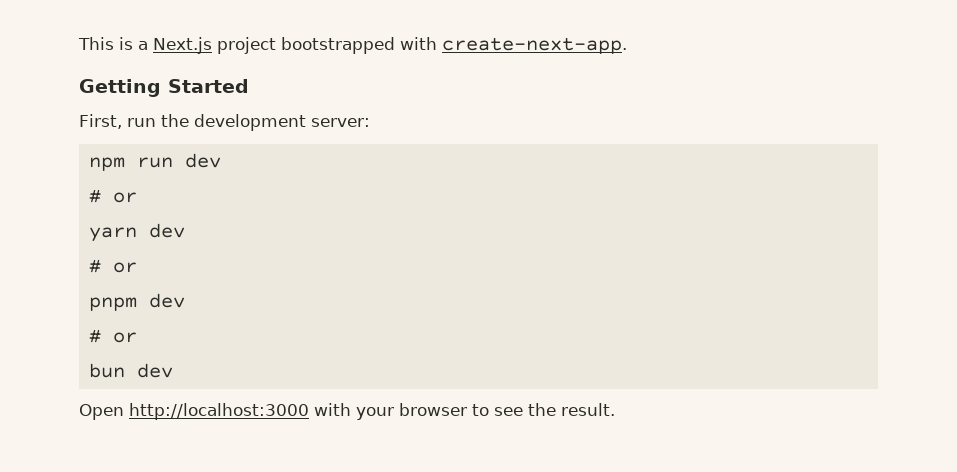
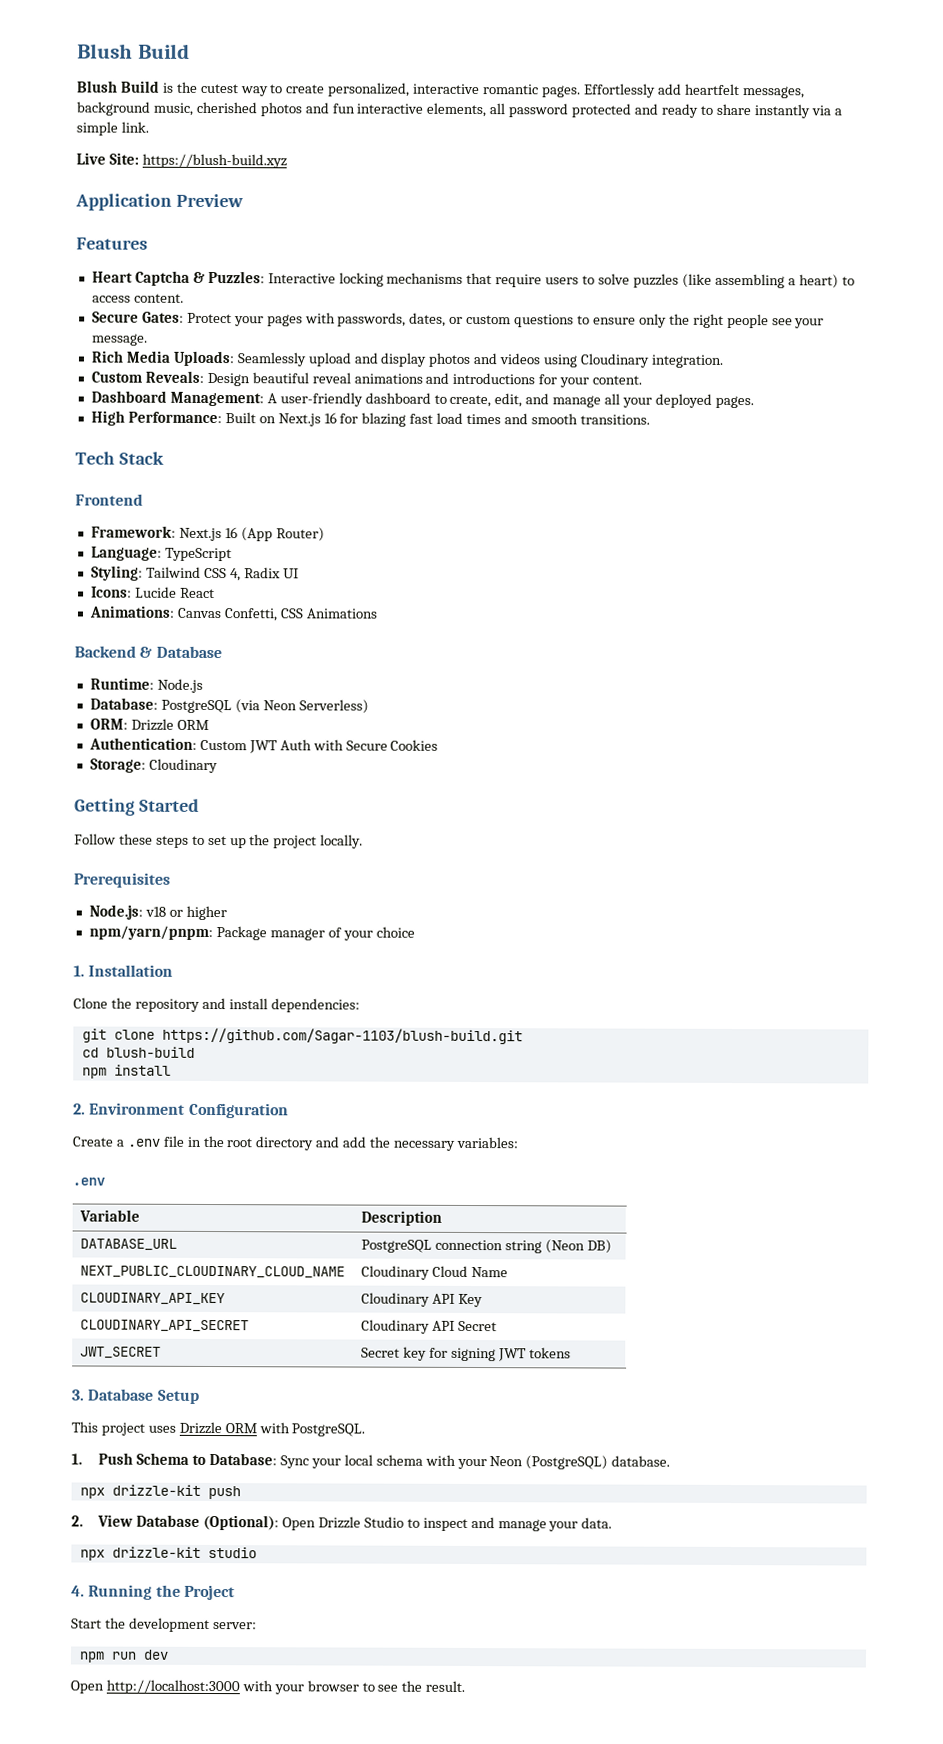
[78,37,627,54] [79,79,249,97] [79,114,156,129] This is a Next.js project bootstrapped with create-next-app. // Getting Started // First, run -> [77,43,190,59] [76,80,805,99] [76,101,842,119] [76,121,149,136] [76,152,287,169] [75,193,244,211] [76,237,148,250] [91,270,855,289] [91,293,184,303] [91,311,825,329] [91,333,148,346] [90,350,723,368] [90,370,643,388] [90,390,754,409] [90,410,650,427] [75,451,164,465] [75,493,143,506] [90,525,325,542] [90,546,232,562] [90,565,299,582] [90,586,215,599] [88,605,378,622] [74,645,222,659] [89,677,203,693] [89,697,369,714] [89,718,209,731] [88,737,439,754] [89,758,218,774] [74,798,199,816] [74,833,364,849] [73,872,170,888] [88,904,227,921] [88,925,415,941] [73,964,174,977] [73,997,360,1013] [81,1027,523,1045] [81,1046,195,1058] [81,1064,171,1079] [73,1102,289,1119] [72,1135,518,1151] [72,1177,105,1186] [79,1209,141,1222] [361,1210,443,1226] [80,1238,178,1251] [361,1239,612,1254] [80,1265,346,1279] [361,1265,509,1280] [80,1292,226,1306] [361,1292,484,1308] [80,1319,250,1333] [361,1319,498,1334] [80,1346,162,1359] [361,1346,571,1362] [71,1388,200,1404] [71,1421,366,1437] [71,1452,671,1470] [79,1484,241,1500] [71,1514,613,1532] [79,1546,257,1561] [71,1584,235,1601] [71,1618,102,1629] Blush Build // Blush Build is the cutest way to create personalized, interactive romantic pages. Effortlessly add heartfelt messages, background music, cherished photos and fun interactive elements, all password protected and ready to share instantly via a simple link. // Live Site: https://blush-build.xyz // Application Preview // Features // Heart Captcha & Puzzles: Interactive locking mechanisms that require users to solve puzzles (like assembling a heart) to access content. // Secure Gates: Protect your pages with passwords, dates, or custom questions to ensure only the right people see your message. // Rich Media Uploads: Seamlessly upload and display photos and videos using Cloudinary integration. // Custom Reveals: Design beautiful reveal animations and introductions for your content. // Dashboard Management: A user-friendly dashboard to create, edit, and manage all your deployed pages. // High Performance: Built on Next.js 16 for blazing fast load times and smooth transitions. // Tech Stack // Frontend // Framework: Next.js 16 (App Router) // Language: TypeScript // Styling: Tailwind CSS 4, Radix UI // Icons: Lucide React // Animations: Canvas Confetti, CSS Animations // Backend & Database // Runtime: Node.js // Database: PostgreSQL (via Neon Serverless) // ORM: Drizzle ORM // Authentication: Custom JWT Auth with Secure Cookies // Storage: Cloudinary // Getting Started // Follow these steps to set up the project locally. // Prerequisites // Node.js: v18 or higher // npm/yarn/pnpm: Package manager of your choice // 1. Installation // Clone the repository and install dependencies: // git clone https://github.com/Sagar-1103/blush-build.git // cd blush-build // npm install // 2. Environment Configuration // Create a .env file in the root directory and add the necessary variables: // .env // Variable | Description // DATABASE_URL | PostgreSQL connection string (Neon DB) // NEXT_PUBLIC_CLOUDINARY_CLOUD_NAME | Cloudinary Cloud Name // CLOUDINARY_API_KEY | Cloudinary API Key // CLOUDINARY_API_SECRET | Cloudinary API Secret // JWT_SECRET | Secret key for signing JWT tokens // 3. Database Setup // This project uses Drizzle ORM with PostgreSQL. // 1. Push Schema to Database: Sync your local schema with your Neon (PostgreSQL) database. // npx drizzle-kit push // 2. View Database (Optional): Open Drizzle Studio to inspect and manage your data. // npx drizzle-kit studio // 4. Running the Project // Start
[88,189,137,203] [88,223,185,242] [88,259,137,273] [88,293,185,311] [88,329,137,343] [88,363,173,378] // # or // yarn dev // # or // pnpm dev // # or // bun dev -> (169, 1654) none

